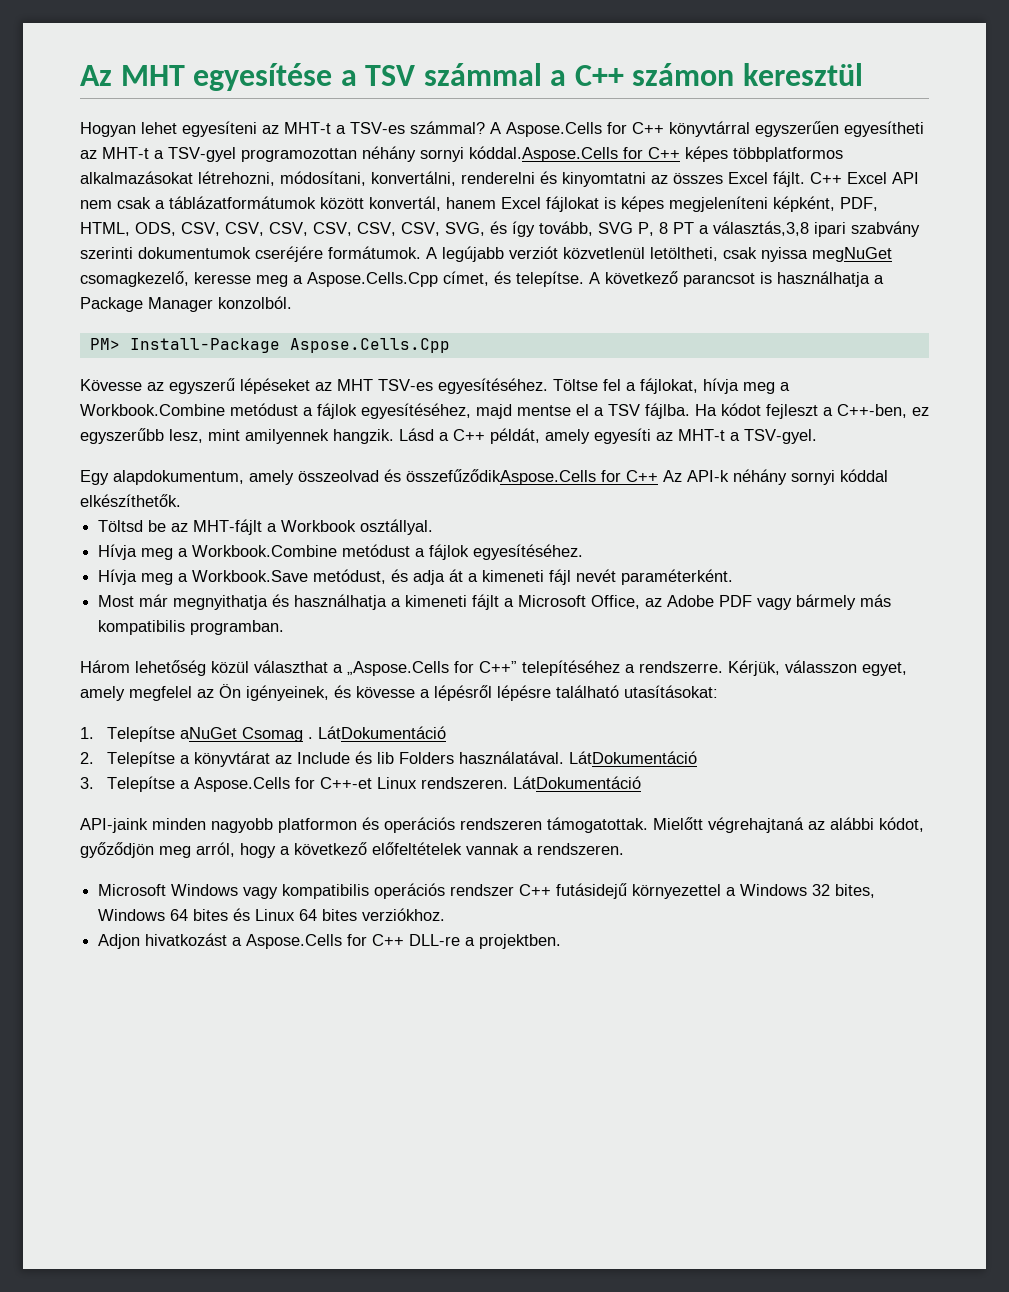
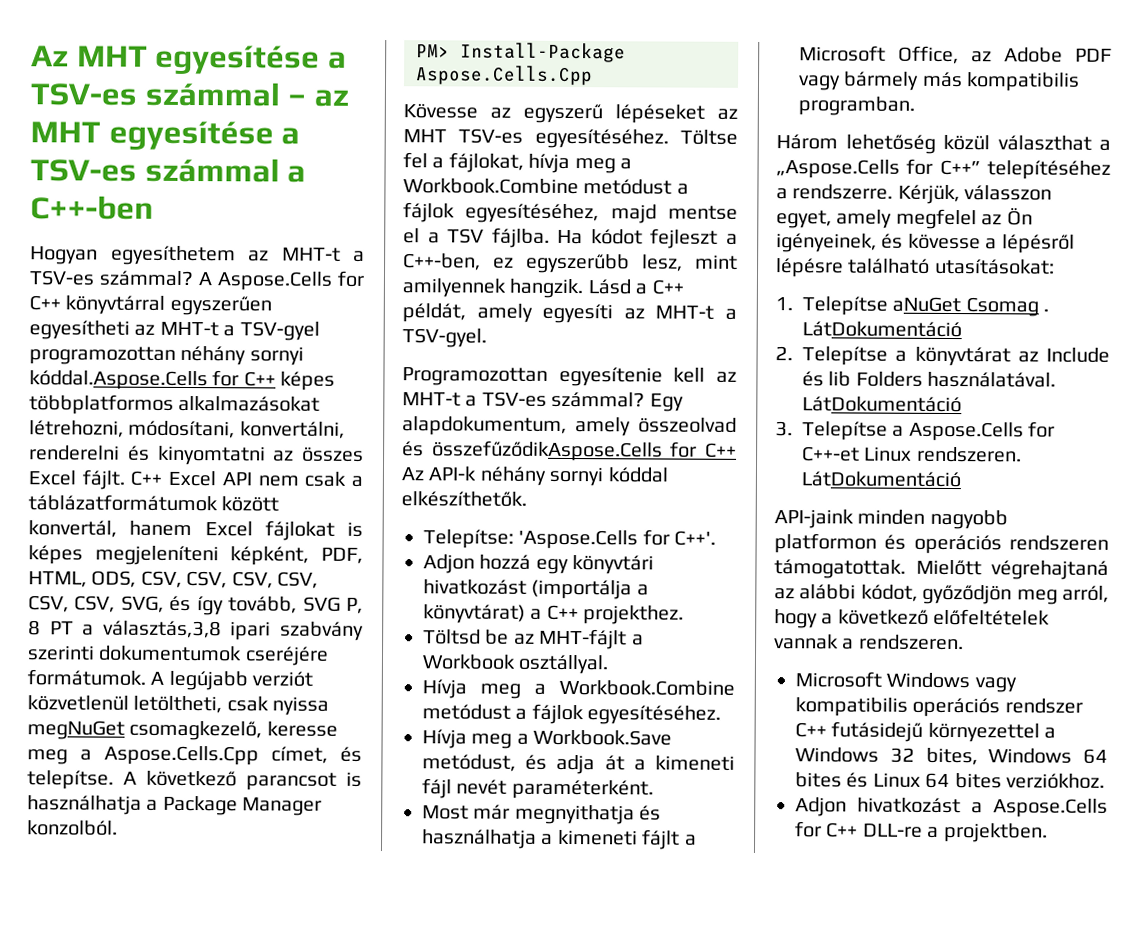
[365,63,863,86] TSV számmal a C++ számon keresztül -> [30,81,349,107] [30,120,301,151] [30,157,307,183] [30,195,154,220] TSV-es számmal – az MHT egyesítése a TSV-es számmal a C++-ben
[141,121,257,137] lehet egyesíteni -> [110,245,236,266] egyesíthetem
(817, 436) none -> [402,366,737,387] [402,391,646,408] Programozottan egyesítenie kell az MHT-t a TSV-es számmal?
(181, 500) none -> [423,529,717,550] [423,554,655,575] [423,579,649,600] [423,604,685,625] // Telepítse: 'Aspose.Cells for C++'. // Adjon hozzá egy könyvtári hivatkozást (importálja a könyvtárat) a C++ projekthez.

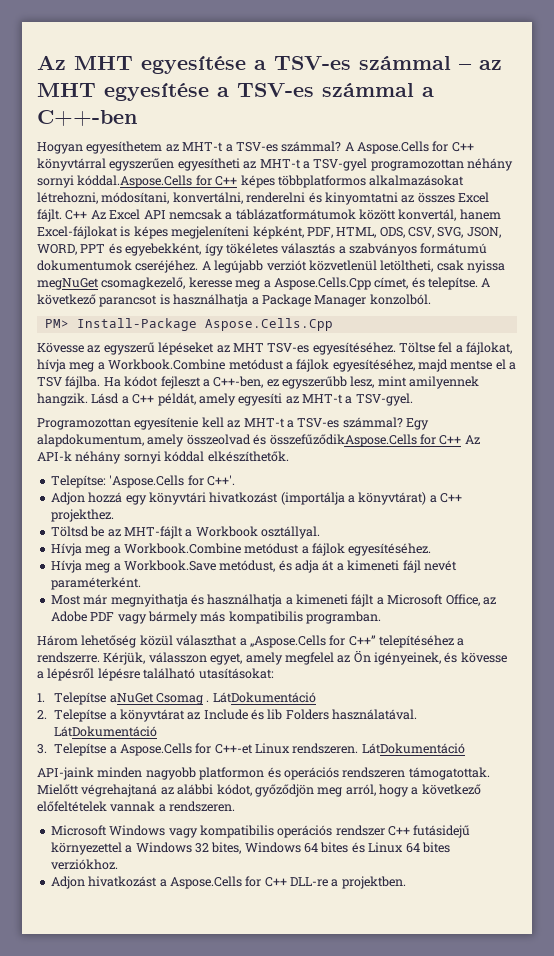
(163, 478) none -> [90,210,106,219] Az
[257,471,347,487] nem csak -> [168,209,222,220] nemcsak
[204,520,335,541] Excel fájlokat -> [37,226,118,239] Excel-fájlokat
[186,570,318,589] [28,595,363,616] [28,620,364,641] [27,645,329,666] [27,669,146,686] CSV, CSV, CSV, CSV, CSV, SVG, és így tovább, SVG P, 8 PT a választás,3,8 ipari szabvány szerinti dokumentumok cseréjére formátumok. -> [437,227,501,238] [37,243,488,256] [37,260,199,273] SVG, JSON, WORD, PPT és egyebekként, így tökéletes választás a szabványos formátumú dokumentumok cseréjéhez.

